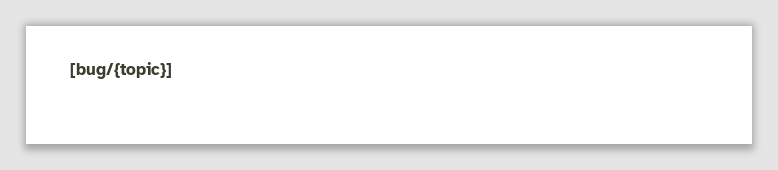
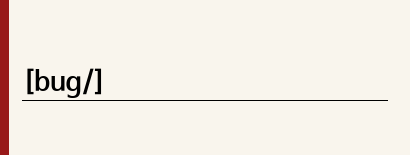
[70,62,172,79] [bug/{topic}] -> [22,68,106,98] [bug/]

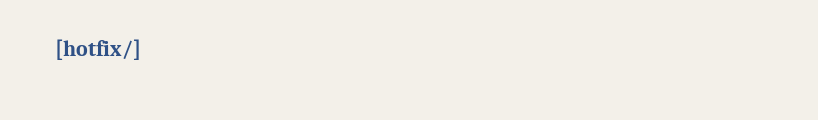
[22,68,106,98] [bug/] -> [55,39,141,60] [hotfix/]

